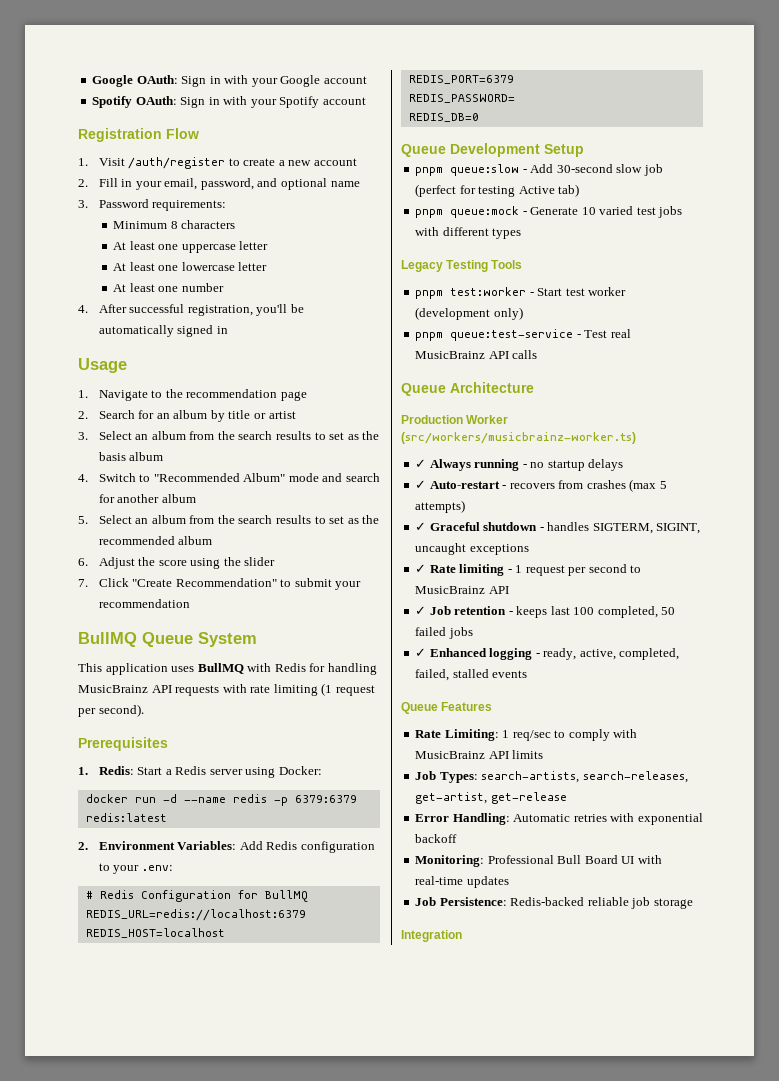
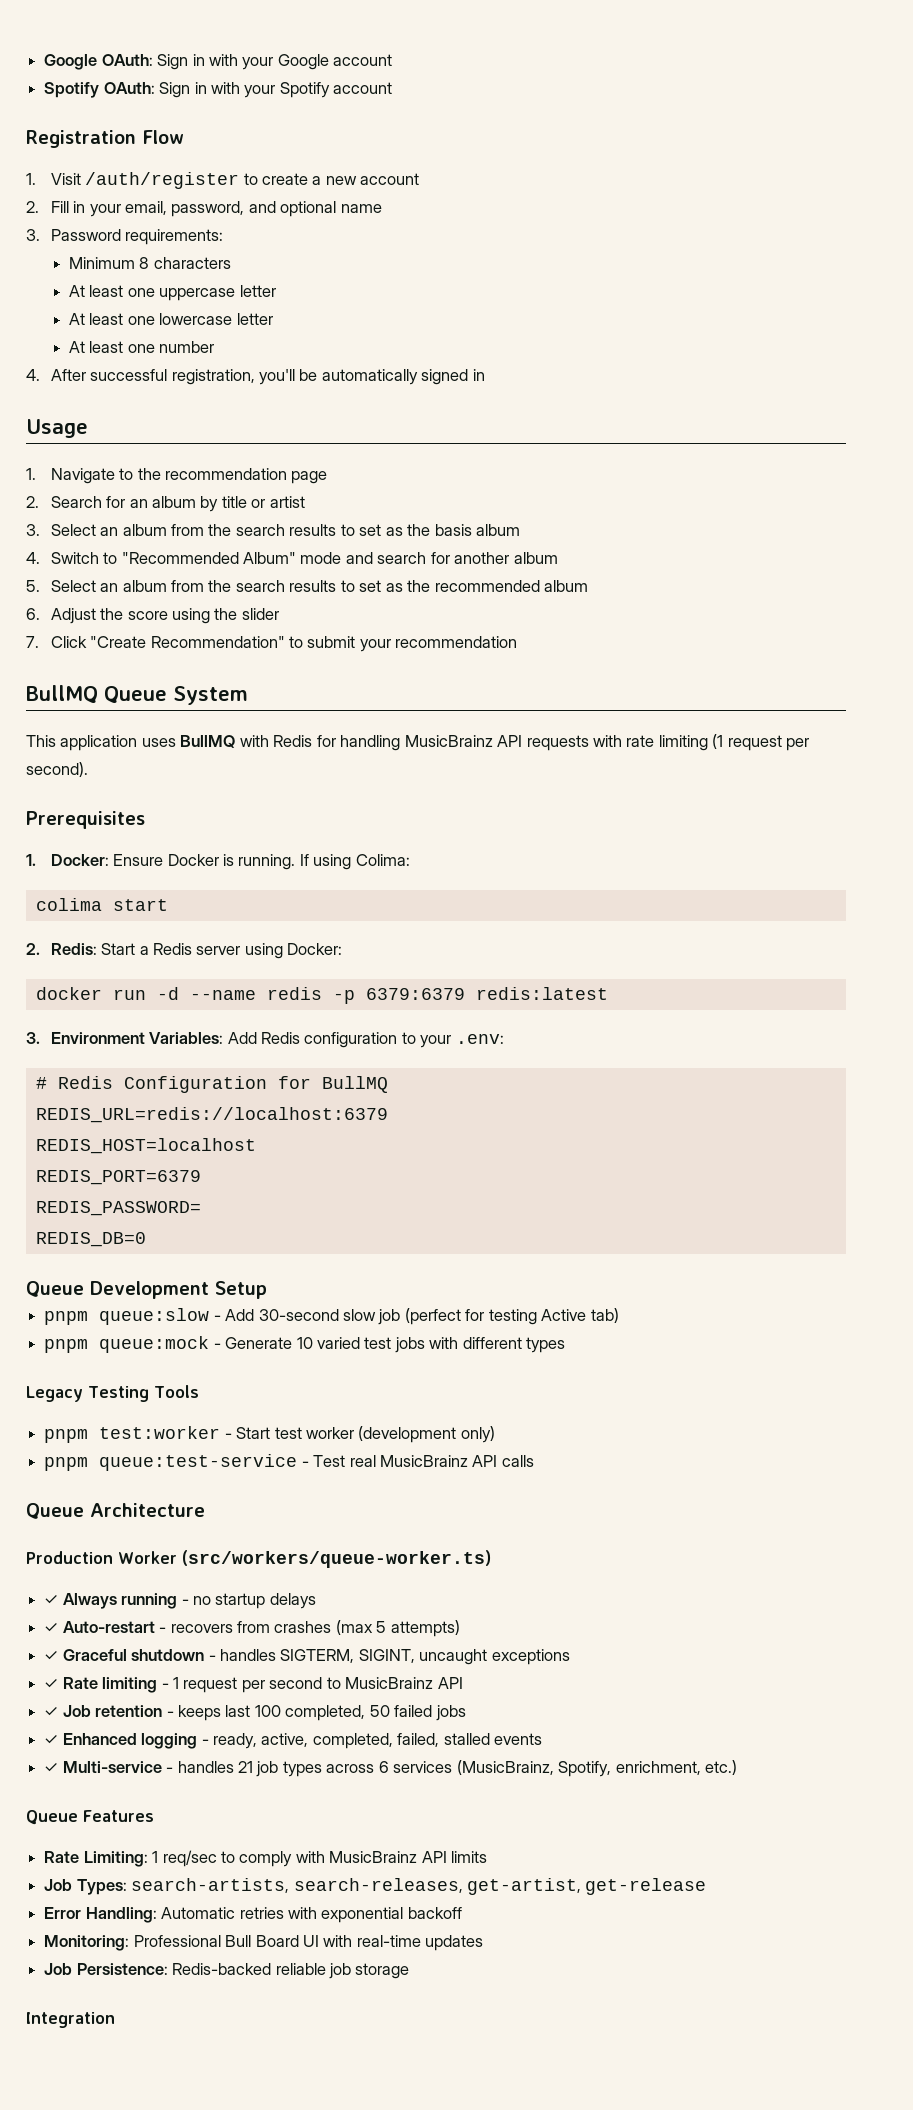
(88, 771) none -> [50,854,410,870] [35,898,168,911] [26,943,40,955] Docker: Ensure Docker is running. If using Colima: // colima start // 2.
[78,842,88,850] 2. -> [26,1032,40,1044] 3.
[401,432,636,444] (src/workers/musicbrainz-worker.ts) -> [181,1550,491,1568] (src/workers/queue-worker.ts)
(528, 674) none -> [44,1760,738,1777] // ✓ Multi-service - handles 21 job types across 6 services (MusicBrainz, Spotify, enrichment, etc.)

